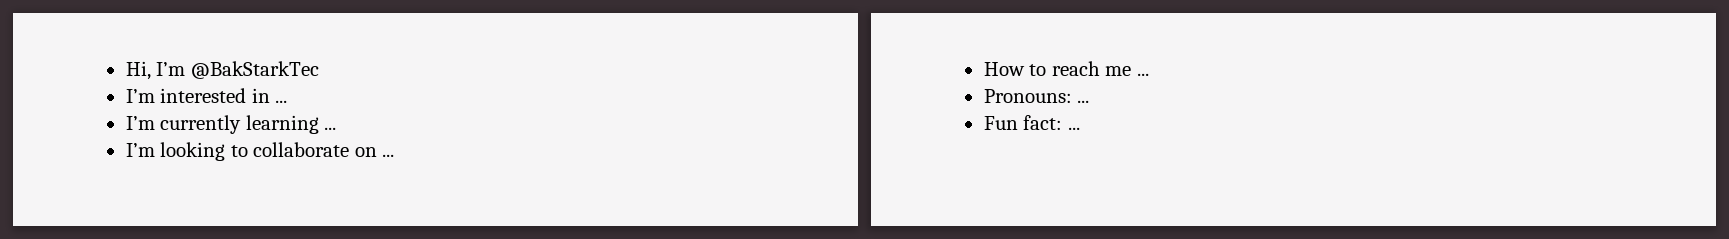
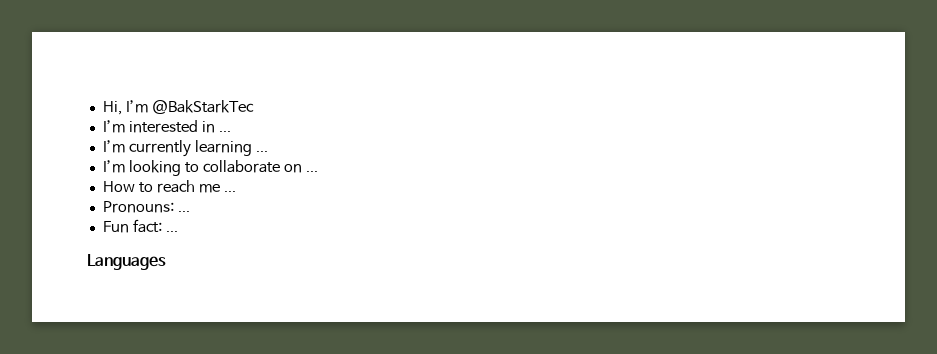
(1080, 128) none -> [87,254,166,270] // Languages

